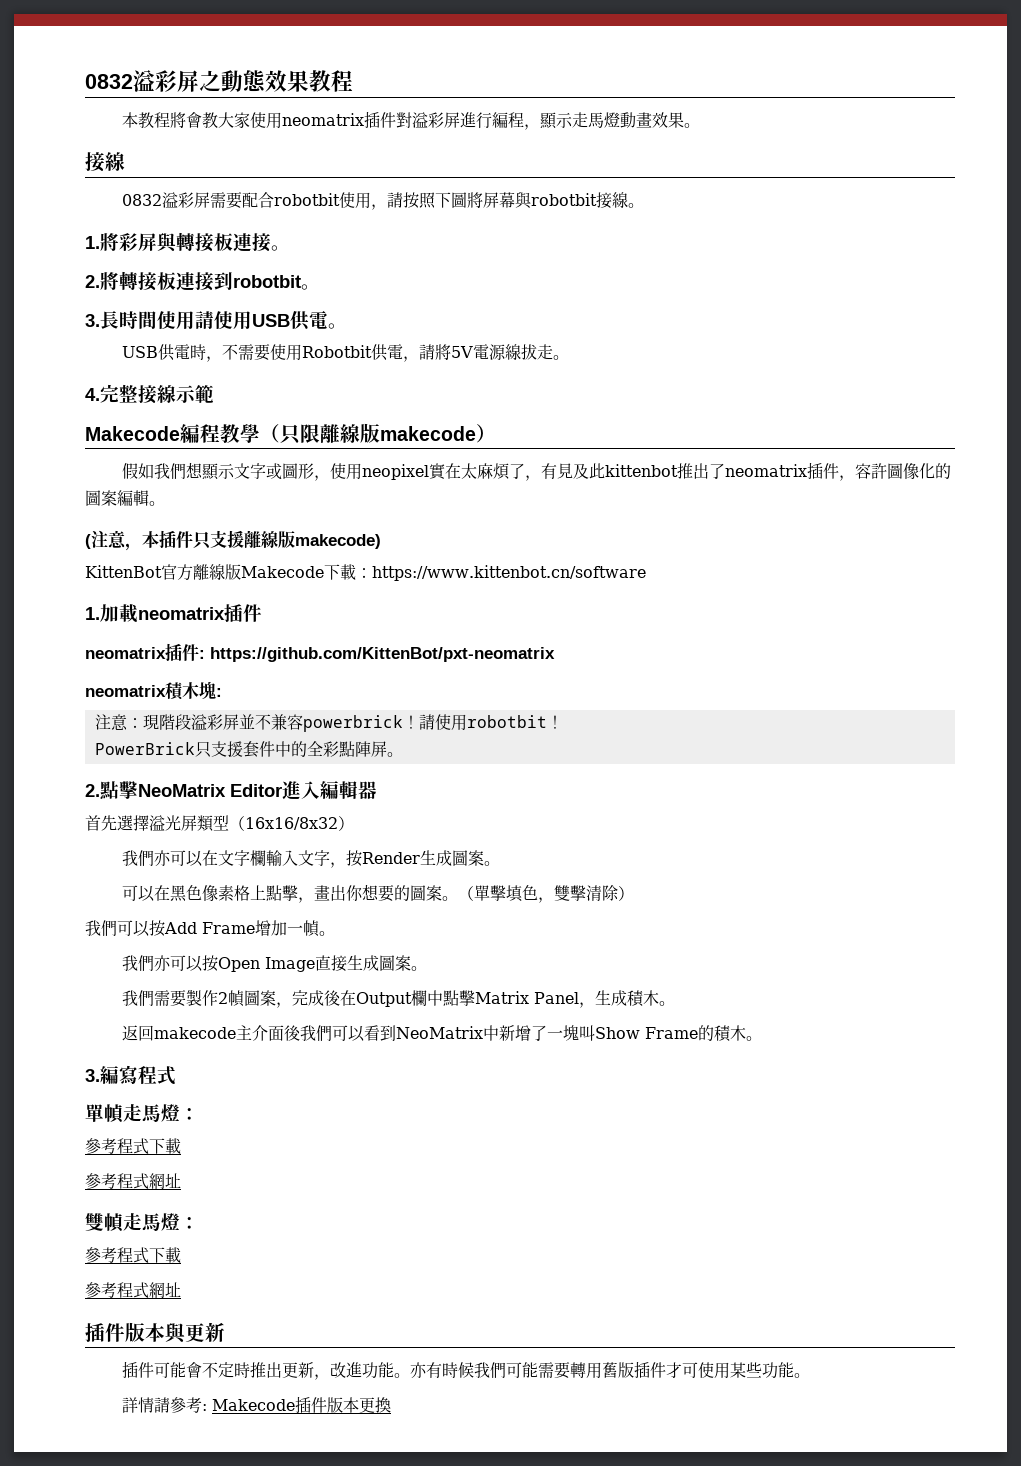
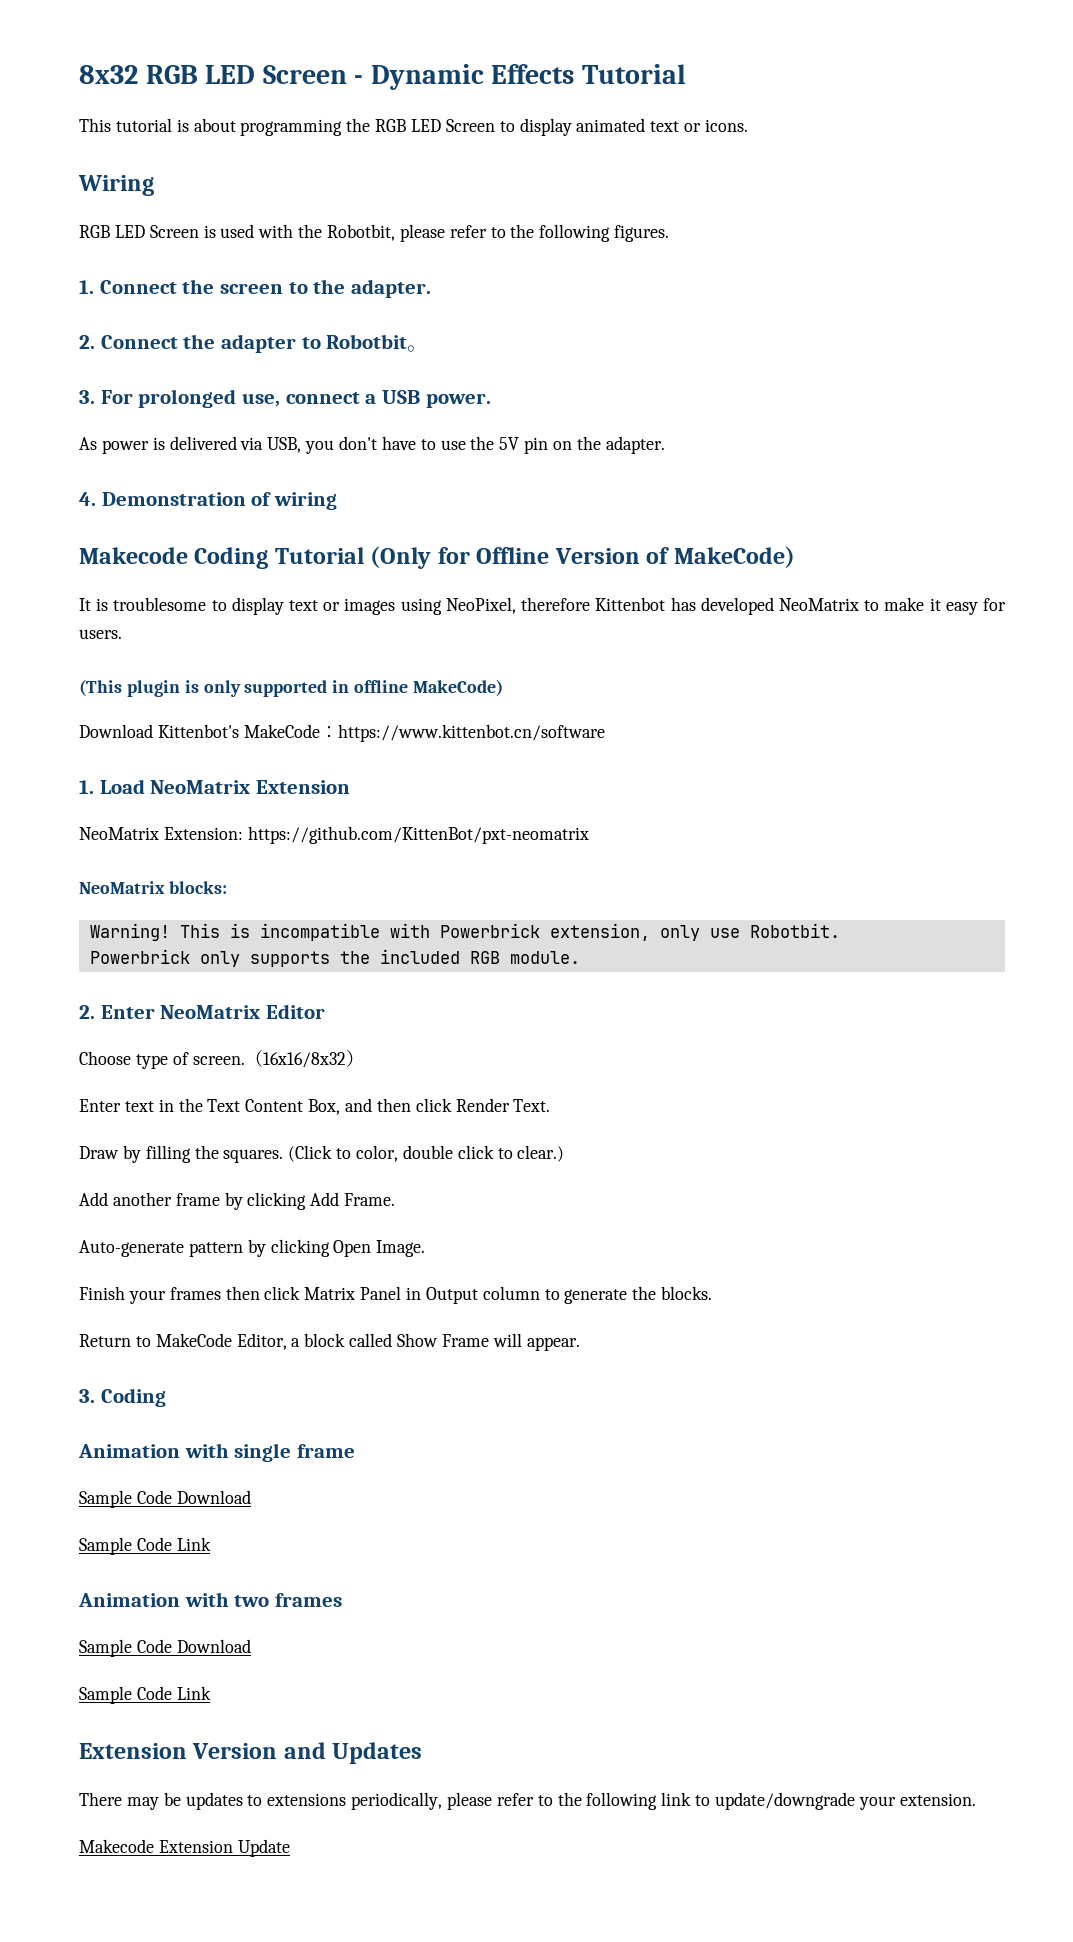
[85,70,353,92] [121,111,700,130] [85,152,125,172] [121,192,644,210] [85,232,290,253] [85,271,320,291] [85,310,347,331] [121,344,569,362] [85,384,214,404] [85,423,496,444] [121,462,951,481] [85,490,165,506] [85,530,381,551] [85,564,646,581] [85,604,262,623] [85,643,555,662] [85,681,222,701] [94,714,563,732] [94,741,403,758] [85,781,138,800] 0832溢彩屏之動態效果教程 // 本教程將會教大家使用neomatrix插件對溢彩屏進行編程，顯示走馬燈動畫效果。 // 接線 // 0832溢彩屏需要配合robotbit使用，請按照下圖將屏幕與robotbit接線。 // 1.將彩屏與轉接板連接。 // 2.將轉接板連接到robotbit。 // 3.長時間使用請使用USB供電。 // USB供電時，不需要使用Robotbit供電，請將5V電源線拔走。 // 4.完整接線示範 // Makecode編程教學（只限離線版makecode） // 假如我們想顯示文字或圖形，使用neopixel實在太麻煩了，有見及此kittenbot推出了neomatrix插件，容許圖像化的圖案編輯。 // (注意，本插件只支援離線版makecode) // KittenBot官方離線版Makecode下載：https://www.kittenbot.cn/software // 1.加載neomatrix插件 // neomatrix插件: https://github.com/KittenBot/pxt-neomatrix // neomatrix積木塊: // 注意：現階段溢彩屏並不兼容powerbrick！請使用robotbit！ // PowerBrick只支援套件中的全彩點陣屏。 // 2.點擊 -> [79,64,686,90] [79,118,749,136] [78,175,154,196] [79,224,670,242] [79,279,432,298] [79,334,429,353] [79,389,491,408] [79,436,665,454] [79,492,338,510] [79,546,795,569] [79,597,1007,615] [79,629,122,639] [79,679,504,697] [79,724,605,742] [79,779,351,794] [79,826,589,844] [79,881,227,894] [89,923,840,941] [89,949,580,967] [79,1005,155,1019] 8x32 RGB LED Screen - Dynamic Effects Tutorial // This tutorial is about programming the RGB LED Screen to display animated text or icons. // Wiring // RGB LED Screen is used with the Robotbit, please refer to the following figures. // 1. Connect the screen to the adapter. // 2. Connect the adapter to Robotbit。 // 3. For prolonged use, connect a USB power. // As power is delivered via USB, you don't have to use the 5V pin on the adapter. // 4. Demonstration of wiring // Makecode Coding Tutorial (Only for Offline Version of MakeCode) // It is troublesome to display text or images using NeoPixel, therefore Kittenbot has developed NeoMatrix to make it easy for users. // (This plugin is only supported in offline MakeCode) // Download Kittenbot's MakeCode：https://www.kittenbot.cn/software // 1. Load NeoMatrix Extension // NeoMatrix Extension: https://github.com/KittenBot/pxt-neomatrix // NeoMatrix blocks: // Warning! This is incompatible with Powerbrick extension, only use Robotbit. // Powerbrick only supports the included RGB module. // 2. Enter
[282,781,377,800] [85,815,354,832] [121,850,500,868] [121,884,634,903] [85,920,335,937] [121,955,427,972] [121,989,675,1008] [121,1025,762,1042] [85,1065,176,1085] [85,1104,199,1123] [85,1138,181,1154] [85,1173,181,1190] [85,1213,199,1232] [85,1247,181,1263] [85,1282,181,1299] [85,1322,225,1344] [121,1361,810,1380] [121,1396,391,1413] 進入編輯器 // 首先選擇溢光屏類型（16x16/8x32） // 我們亦可以在文字欄輸入文字，按Render生成圖案。 // 可以在黑色像素格上點擊，畫出你想要的圖案。（單擊填色，雙擊清除） // 我們可以按Add Frame增加一幀。 // 我們亦可以按Open Image直接生成圖案。 // 我們需要製作2幀圖案，完成後在Output欄中點擊Matrix Panel，生成積木。 // 返回makecode主介面後我們可以看到NeoMatrix中新增了一塊叫Show Frame的積木。 // 3.編寫程式 // 單幀走馬燈： // 參考程式下載 // 參考程式網址 // 雙幀走馬燈： // 參考程式下載 // 參考程式網址 // 插件版本與更新 // 插件可能會不定時推出更新，改進功能。亦有時候我們可能需要轉用舊版插件才可使用某些功能。 // 詳情請參考: Makecode插件版本更換 -> [79,1050,364,1069] [79,1098,551,1115] [79,1145,565,1163] [79,1192,396,1210] [79,1239,426,1257] [79,1286,713,1304] [79,1333,580,1351] [79,1388,166,1407] [78,1443,356,1462] [79,1490,251,1508] [79,1537,211,1555] [78,1592,343,1607] [79,1639,251,1657] [79,1686,211,1704] [79,1742,423,1764] [79,1792,976,1810] [79,1839,290,1857] // Choose type of screen.（16x16/8x32） // Enter text in the Text Content Box, and then click Render Text. // Draw by filling the squares. (Click to color, double click to clear.) // Add another frame by clicking Add Frame. // Auto-generate pattern by clicking Open Image. // Finish your frames then click Matrix Panel in Output column to generate the blocks. // Return to MakeCode Editor, a block called Show Frame will appear. // 3. Coding // Animation with single frame // Sample Code Download // Sample Code Link // Animation with two frames // Sample Code Download // Sample Code Link // Extension Version and Updates // There may be updates to extensions periodically, please refer to the following link to update/downgrade your extension. // Makecode Extension Update

